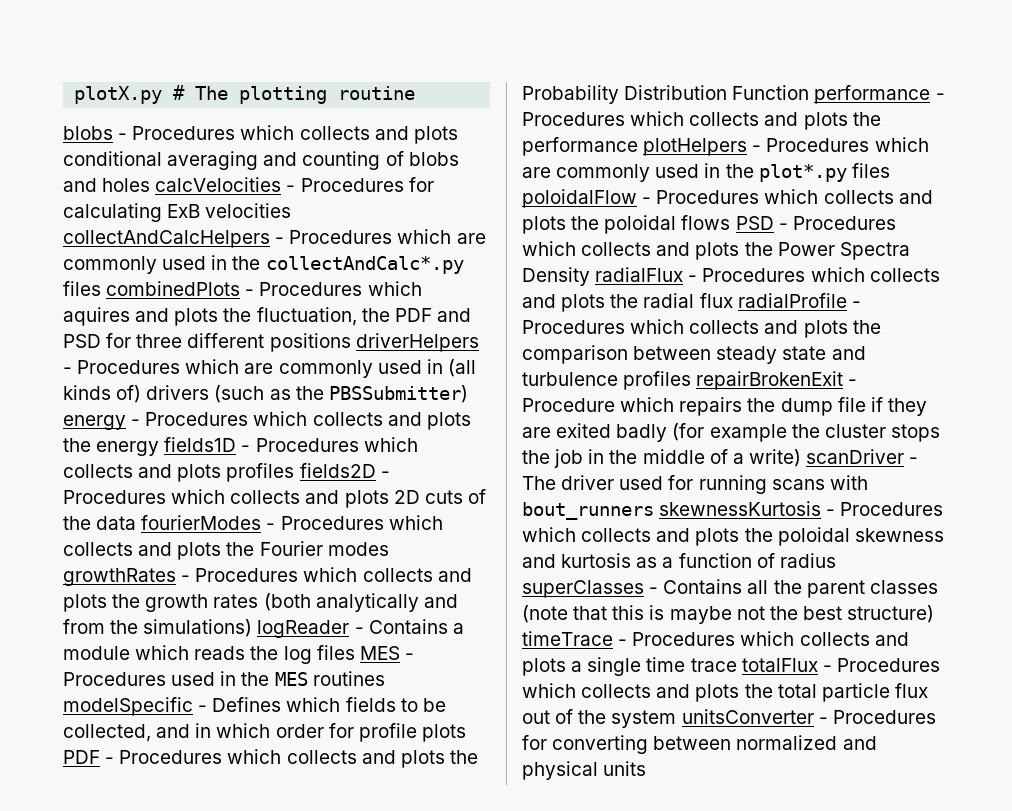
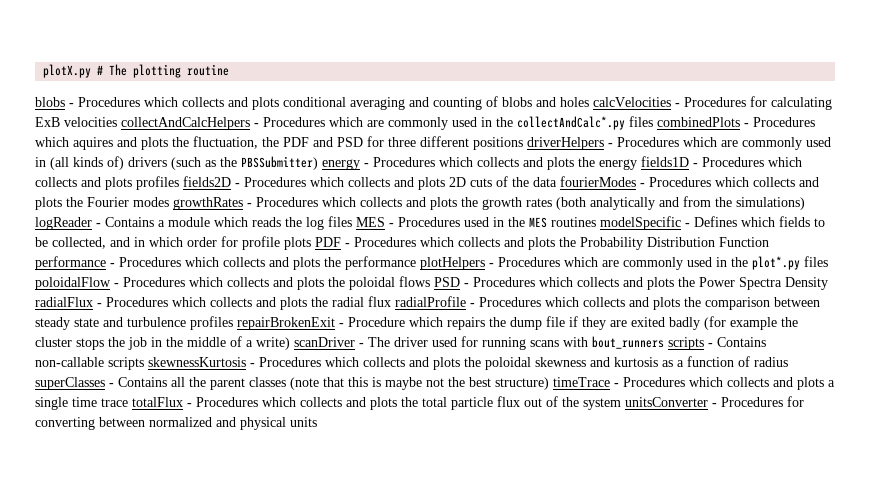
(654, 511) none -> [668,337,766,350] [35,357,144,370] scripts - Contains non-callable scripts

